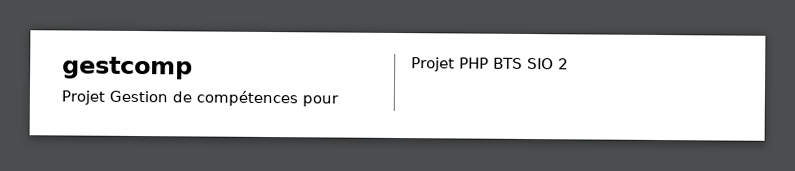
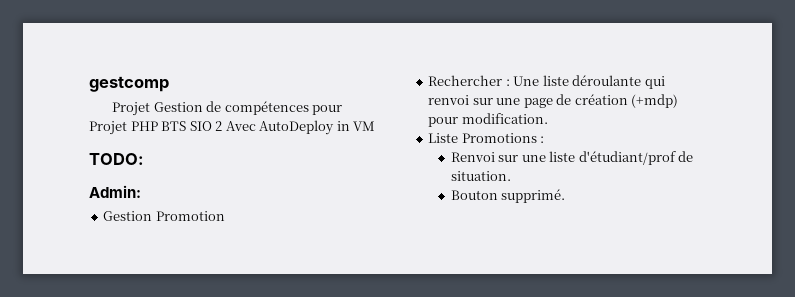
(569, 64) none -> [225,120,376,135] [89,153,144,165] [89,185,141,198] [103,211,225,221] [428,75,665,89] [428,94,679,108] [428,113,548,127] [428,133,545,143] [450,151,694,165] [450,171,511,181] [450,189,566,203] Avec AutoDeploy in VM // TODO: // Admin: // Gestion Promotion // Rechercher : Une liste déroulante qui renvoi sur une page de création (+mdp) pour modification. // Liste Promotions : // Renvoi sur une liste d'étudiant/prof de situation. // Bouton supprimé.

